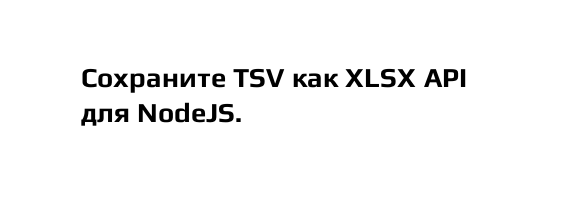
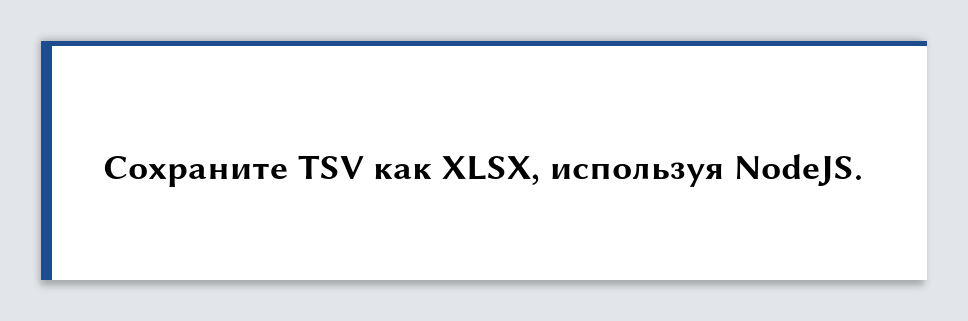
[345,68,467,88] [81,108,130,126] XLSX API для -> [442,156,724,187] XLSX, используя

